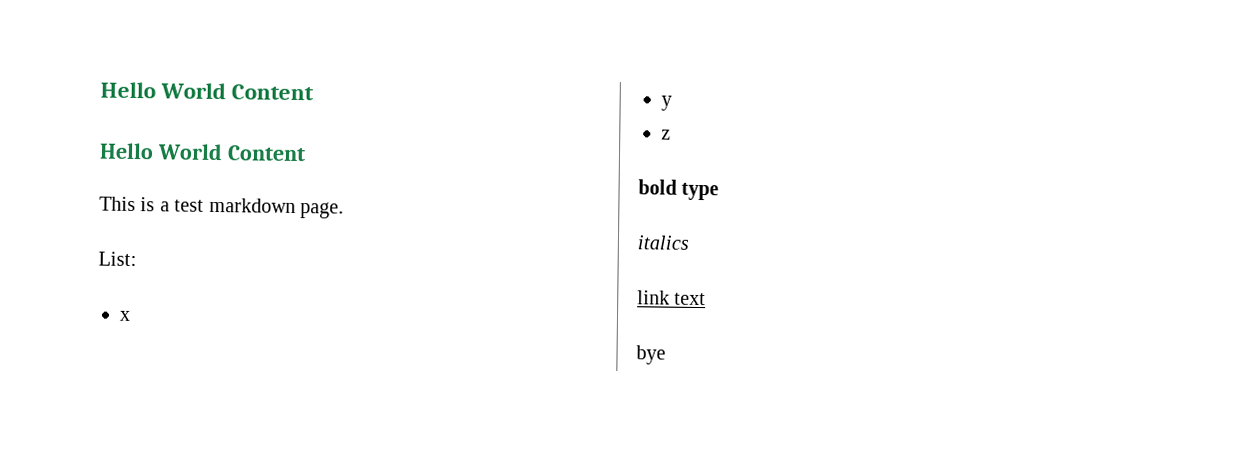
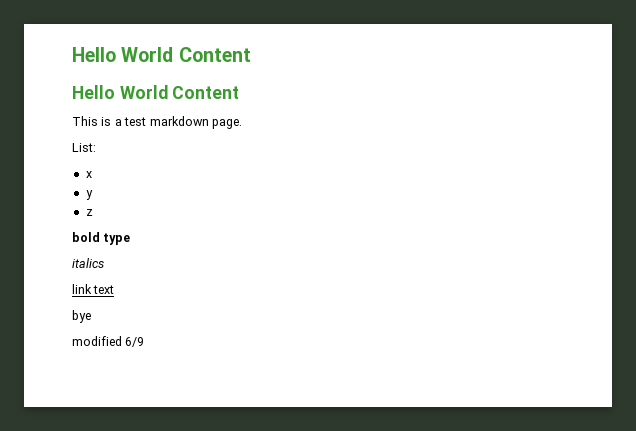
(666, 355) none -> [72,336,145,347] // modified 6/9

